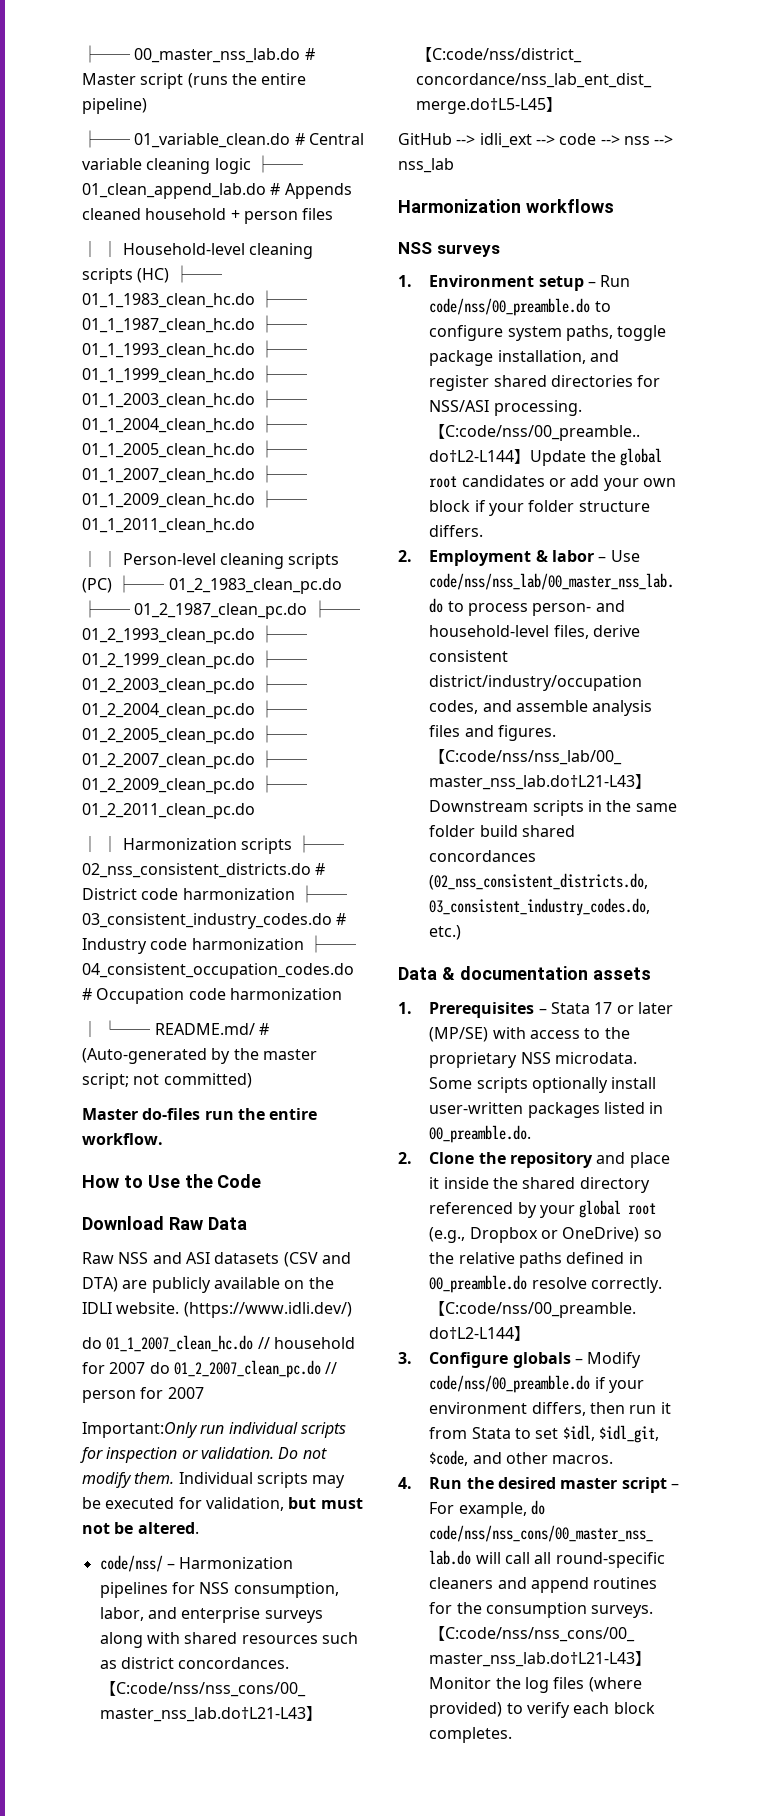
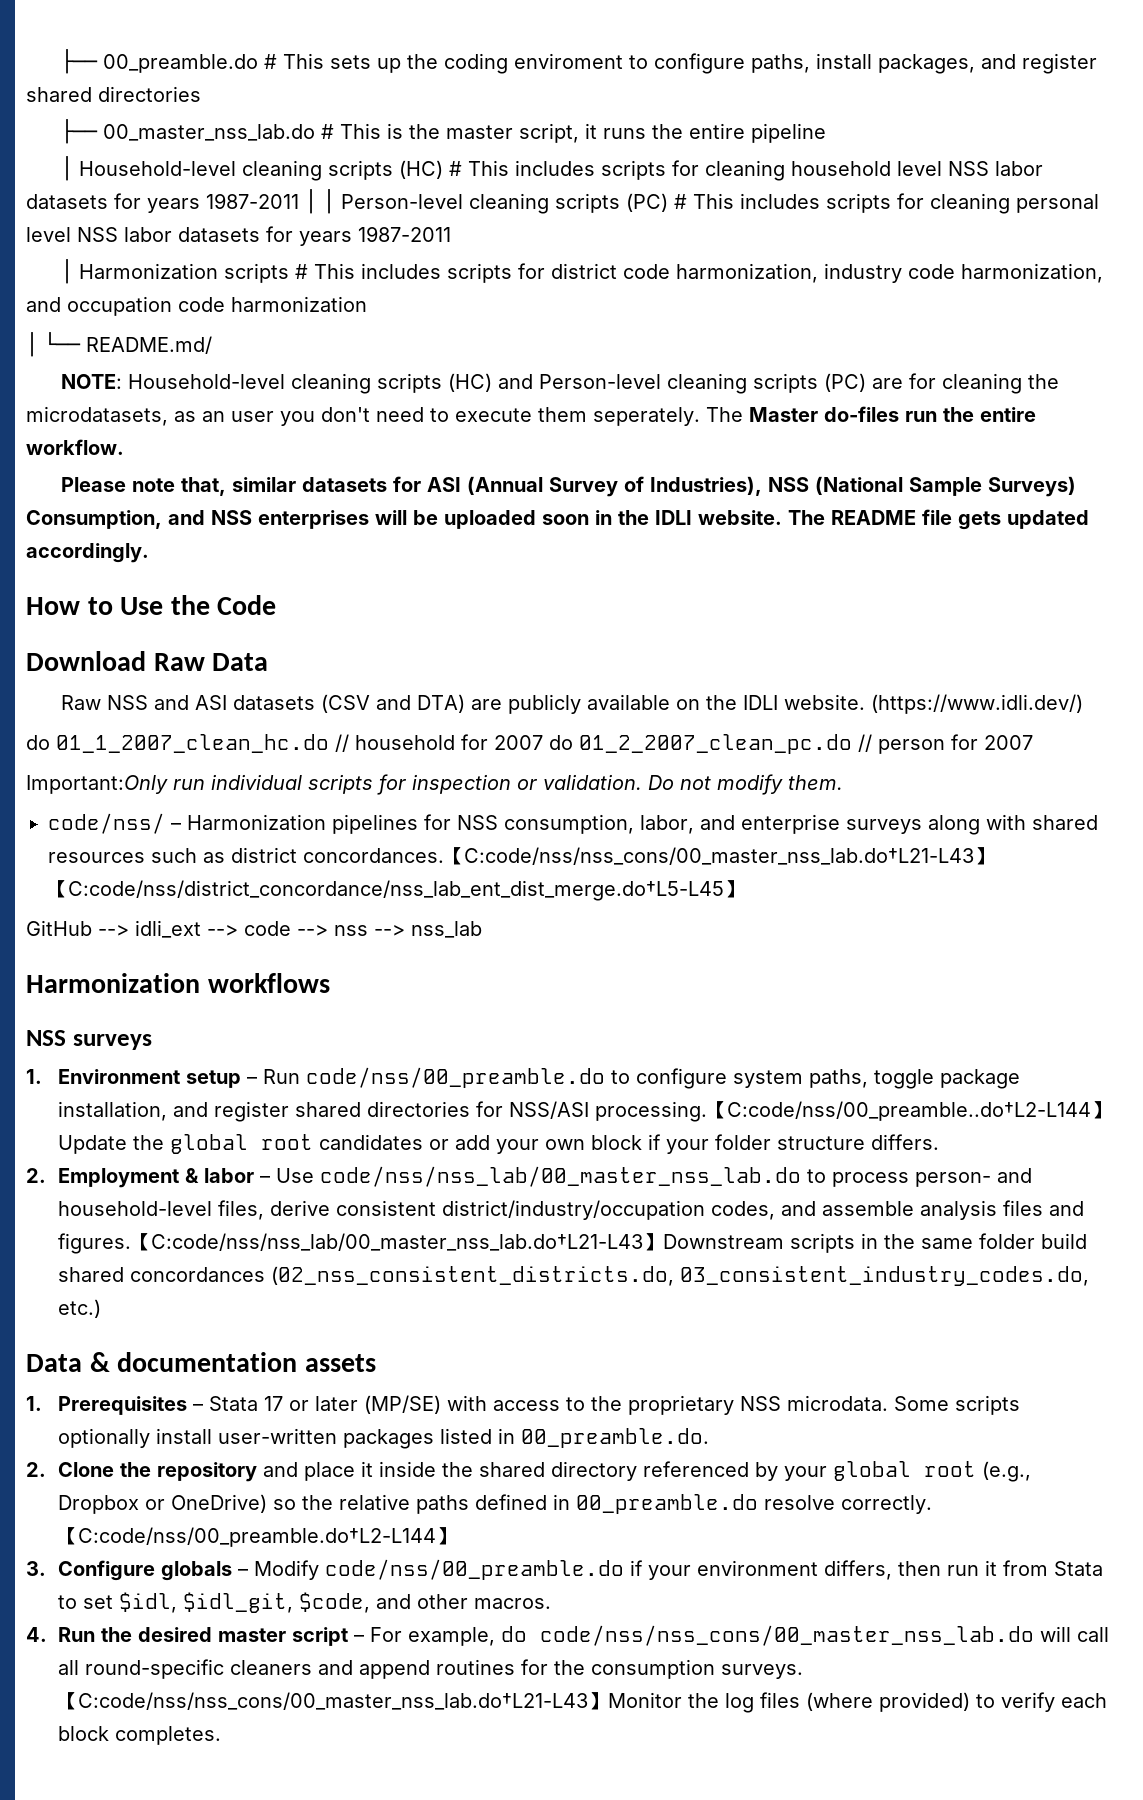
[82,45,315,63] [82,73,307,89] [82,98,147,114] [82,130,364,148] [82,155,303,174] [82,183,352,199] [82,208,334,224] [82,241,98,258] ├── 00_master_nss_lab.do # Master script (runs the entire pipeline) // ├── 01_variable_clean.do # Central variable cleaning logic ├── 01_clean_append_lab.do # Appends cleaned household + person files // │ -> [61,49,1098,74] [26,86,201,102] [61,119,827,144] ├── 00_preamble.do # This sets up the coding enviroment to configure paths, install packages, and register shared directories // ├── 00_master_nss_lab.do # This is the master script, it runs the entire pipeline //
[173,265,222,283] [82,290,308,308] [82,315,308,333] [82,340,308,358] [82,365,308,383] [82,390,308,408] [82,415,308,433] [82,440,308,458] [82,465,308,483] [82,490,308,508] [82,518,255,533] ├── 01_1_1983_clean_hc.do ├── 01_1_1987_clean_hc.do ├── 01_1_1993_clean_hc.do ├── 01_1_1999_clean_hc.do ├── 01_1_2003_clean_hc.do ├── 01_1_2004_clean_hc.do ├── 01_1_2005_clean_hc.do ├── 01_1_2007_clean_hc.do ├── 01_1_2009_clean_hc.do ├── 01_1_2011_clean_hc.do // -> [449,160,1044,181] [26,193,299,213] # This includes scripts for cleaning household level NSS labor datasets for years 1987-2011
[116,575,342,594] [82,600,360,619] [82,625,308,644] [82,650,308,669] [82,675,308,694] [82,700,308,719] [82,725,308,744] [82,750,308,769] [82,775,308,794] [82,803,255,819] [82,836,119,853] ├── 01_2_1983_clean_pc.do ├── 01_2_1987_clean_pc.do ├── 01_2_1993_clean_pc.do ├── 01_2_1999_clean_pc.do ├── 01_2_2003_clean_pc.do ├── 01_2_2004_clean_pc.do ├── 01_2_2005_clean_pc.do ├── 01_2_2007_clean_pc.do ├── 01_2_2009_clean_pc.do ├── 01_2_2011_clean_pc.do // │ │ -> [674,193,1099,214] [26,226,451,246] [61,259,74,284] # This includes scripts for cleaning personal level NSS labor datasets for years 1987-2011 // │
[296,835,345,853] [82,863,326,878] [82,885,347,903] [82,913,347,929] [82,935,356,954] [82,963,354,979] [82,988,185,1004] ├── 02_nss_consistent_districts.do # District code harmonization ├── 03_consistent_industry_codes.do # Industry code harmonization ├── 04_consistent_occupation_codes.do # Occupation -> [295,263,1104,283] [26,296,172,316] # This includes scripts for district code harmonization, industry code harmonization, and occupation
[258,1023,269,1035] [82,1048,317,1064] [82,1073,252,1089] # (Auto-generated by the master script; not committed) // -> [61,373,1060,394] [26,406,743,426] // NOTE: Household-level cleaning scripts (HC) and Person-level cleaning scripts (PC) are for cleaning the microdatasets, as an user you don't need to execute them seperately. The
(163, 1139) none -> [61,476,1077,497] [26,509,1089,530] [26,543,149,563] // Please note that, similar datasets for ASI (Annual Survey of Industries), NSS (National Sample Surveys) Consumption, and NSS enterprises will be uploaded soon in the IDLI website. The README file gets updated accordingly.
[178,1472,346,1488] [82,1497,363,1511] [82,1522,199,1534] Individual scripts may be executed for validation, but must not be altered. -> (843, 782) none

